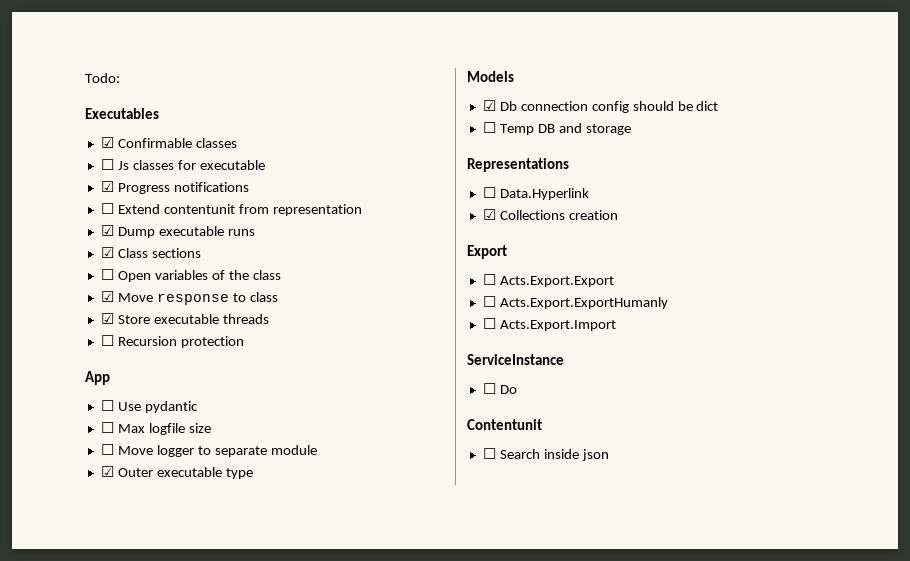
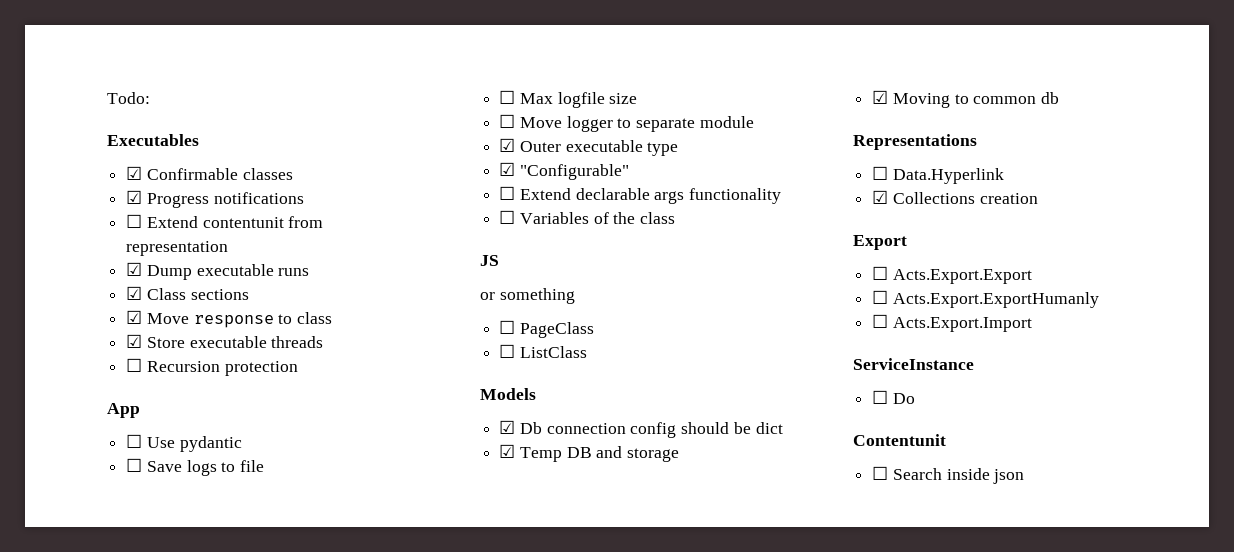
[100,159,265,170] // ☐ Js classes for executable -> (293, 174) none
[100,269,281,282] // ☐ Open variables of the class -> (249, 294) none
(198, 407) none -> [126,458,265,476] // ☐ Save logs to file
(253, 473) none -> [499,162,629,180] [499,186,782,204] [499,210,676,224] [480,255,499,266] [480,288,575,304] [499,320,594,338] [499,344,587,358] // ☑ "Configurable" // ☐ Extend declarable args functionality // ☐ Variables of the class // JS // or something // ☐ PageClass // ☐ ListClass
[482,122,496,133] ☐ -> [499,444,516,458] ☑
(631, 129) none -> [872,90,1060,108] // ☑ Moving to common db

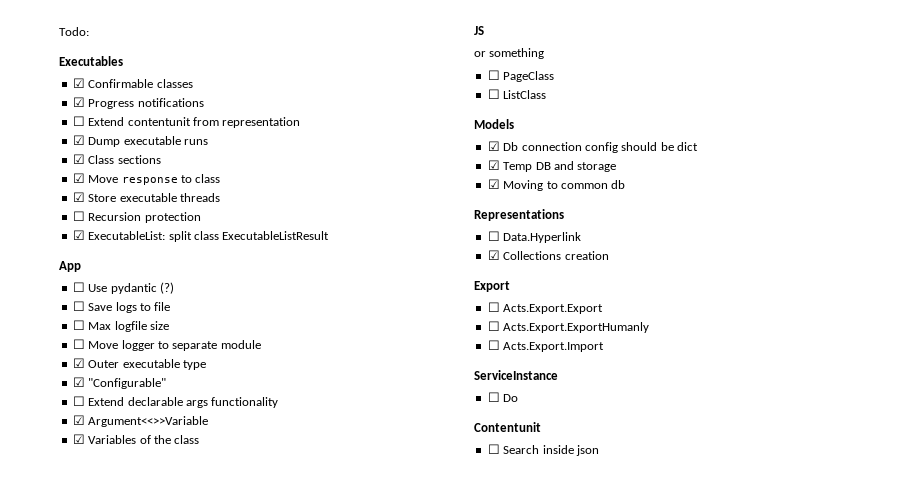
(298, 368) none -> [72,230,330,242] // ☑ ExecutableList: split class ExecutableListResult
(242, 444) none -> [159,282,174,294] (?)
[499,210,516,224] ☐ -> [72,415,209,427] [72,434,85,444] ☑ Argument<<>>Variable // ☑

